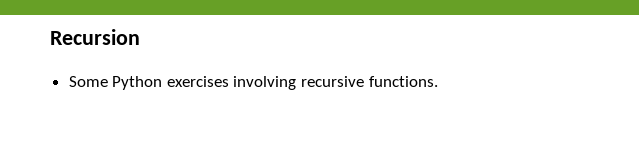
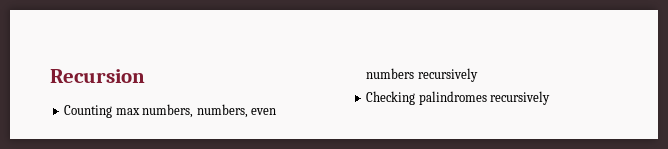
[68,76,438,90] Some Python exercises involving recursive functions. -> [64,104,277,118] [366,68,478,82] [366,91,551,105] Counting max numbers, numbers, even numbers recursively // Checking palindromes recursively

